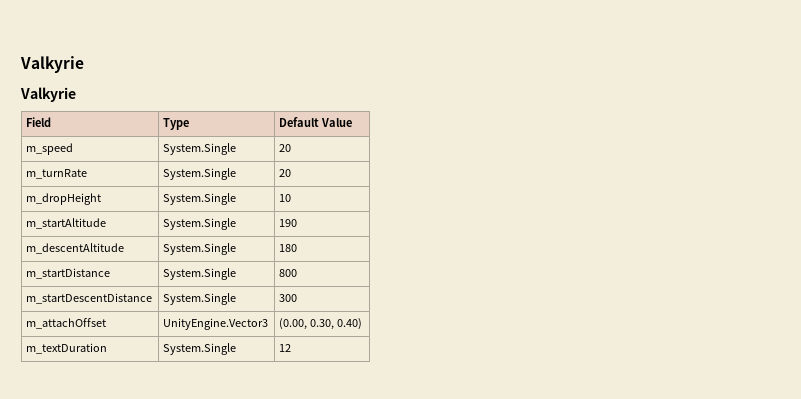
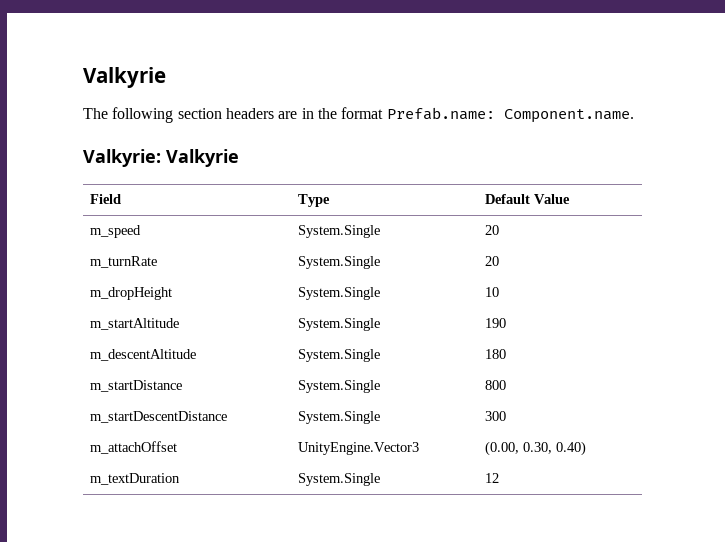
[20,56,84,73] Valkyrie // -> [83,67,166,88] [83,107,634,123] [83,149,161,167] Valkyrie // The following section headers are in the format Prefab.name: Component.name. // Valkyrie:

